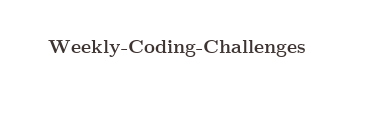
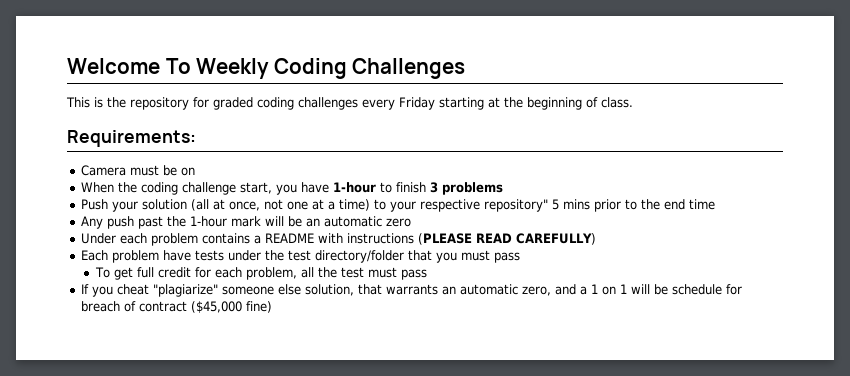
[48,40,306,57] Weekly-Coding-Challenges -> [67,58,466,79] [66,97,633,110] [67,130,196,147] [81,165,196,176] [81,182,504,195] [81,199,716,212] [81,216,412,229] [81,233,597,246] [81,250,521,263] [95,267,428,280] [81,284,743,297] [81,301,273,313] Welcome To Weekly Coding Challenges // This is the repository for graded coding challenges every Friday starting at the beginning of class. // Requirements: // Camera must be on // When the coding challenge start, you have 1-hour to finish 3 problems // Push your solution (all at once, not one at a time) to your respective repository" 5 mins prior to the end time // Any push past the 1-hour mark will be an automatic zero // Under each problem contains a README with instructions (PLEASE READ CAREFULLY) // Each problem have tests under the test directory/folder that you must pass // To get full credit for each problem, all the test must pass // If you cheat "plagiarize" someone else solution, that warrants an automatic zero, and a 1 on 1 will be schedule for breach of contract ($45,000 fine)

